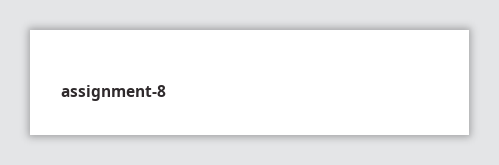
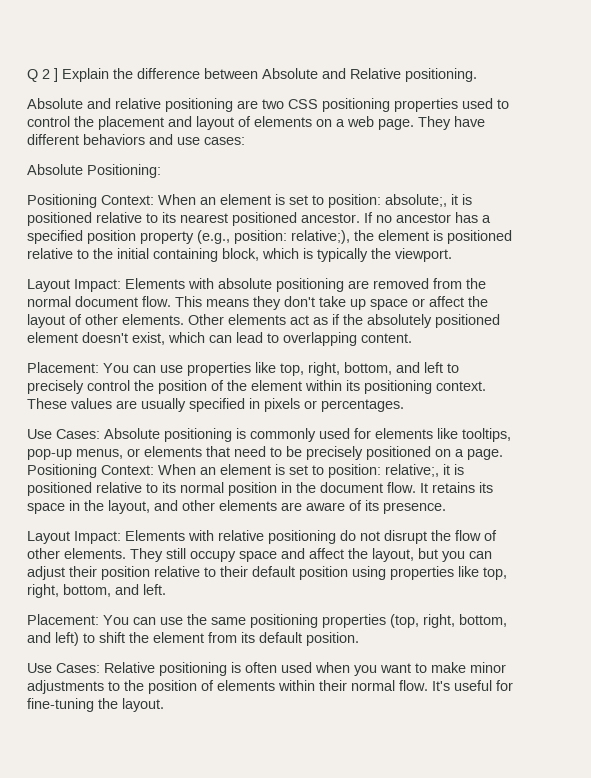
[61,85,166,101] assignment-8 -> [27,68,477,82] [27,98,509,112] [27,116,485,130] [27,134,245,145] [27,164,161,178] [27,194,472,208] [27,212,491,226] [27,230,512,244] [27,248,452,262] [27,278,486,292] [27,296,488,310] [27,314,500,328] [27,332,412,346] [27,362,459,376] [27,380,486,394] [27,398,404,412] [27,428,511,442] [27,446,503,460] [27,464,464,478] [27,482,493,496] [27,500,446,514] [27,530,497,544] [27,548,492,562] [27,566,507,580] [27,584,166,598] [27,614,507,628] [27,632,359,646] [27,662,506,676] [27,680,513,694] [27,698,164,712] Q 2 ] Explain the difference between Absolute and Relative positioning. // Absolute and relative positioning are two CSS positioning properties used to control the placement and layout of elements on a web page. They have different behaviors and use cases: // Absolute Positioning: // Positioning Context: When an element is set to position: absolute;, it is positioned relative to its nearest positioned ancestor. If no ancestor has a specified position property (e.g., position: relative;), the element is positioned relative to the initial containing block, which is typically the viewport. // Layout Impact: Elements with absolute positioning are removed from the normal document flow. This means they don't take up space or affect the layout of other elements. Other elements act as if the absolutely positioned element doesn't exist, which can lead to overlapping content. // Placement: You can use properties like top, right, bottom, and left to precisely control the position of the element within its positioning context. These values are usually specified in pixels or percentages. // Use Cases: Absolute positioning is commonly used for elements like tooltips, pop-up menus, or elements that need to be precisely positioned on a page. Positioning Context: When an element is set to position: relative;, it is positioned relative to its normal position in the document flow. It retains its space in the layout, and other elements are aware of its presence. // Layout Impact: Elements with relative positioning do not disrupt the flow of other elements. They still occupy space and affect the layout, but you can adjust their position relative to their default position using properties like top, right, bottom, and left. // Placement: You can use the same positioning properties (top, right, bottom, and left) to shift the element from its default position. // Use Cases: Relative positioning is often used when you want to make minor adjustments to the position of elements within their normal flow. It's useful for fine-tuning the layout.

